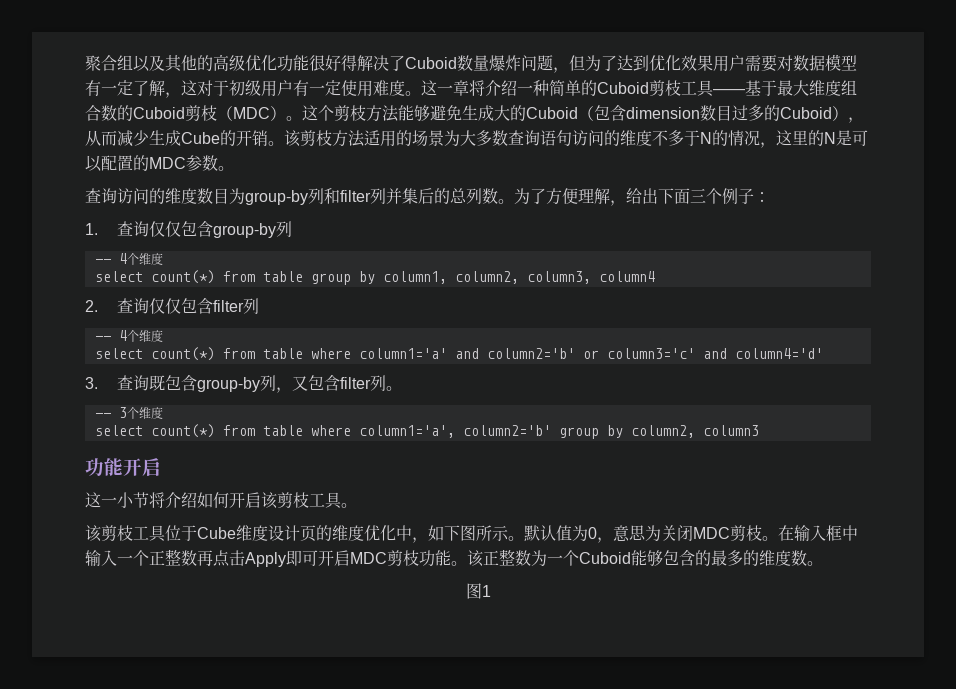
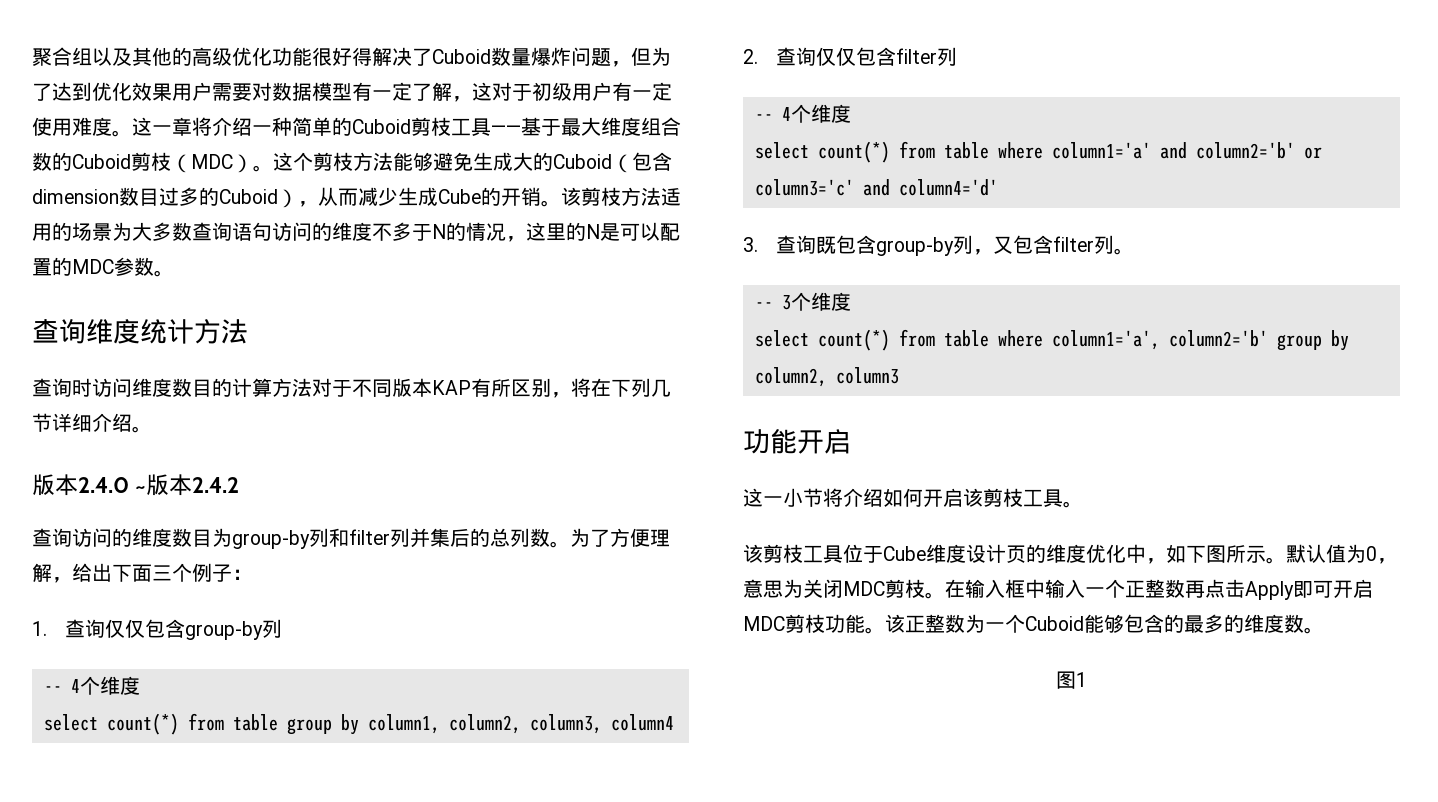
(234, 168) none -> [32,318,248,344] [32,378,671,398] [32,413,152,433] [32,474,240,496] // 查询维度统计方法 // 查询时访问维度数目的计算方法对于不同版本KAP有所区别，将在下列几节详细介绍。 // 版本2.4.0 ~版本2.4.2

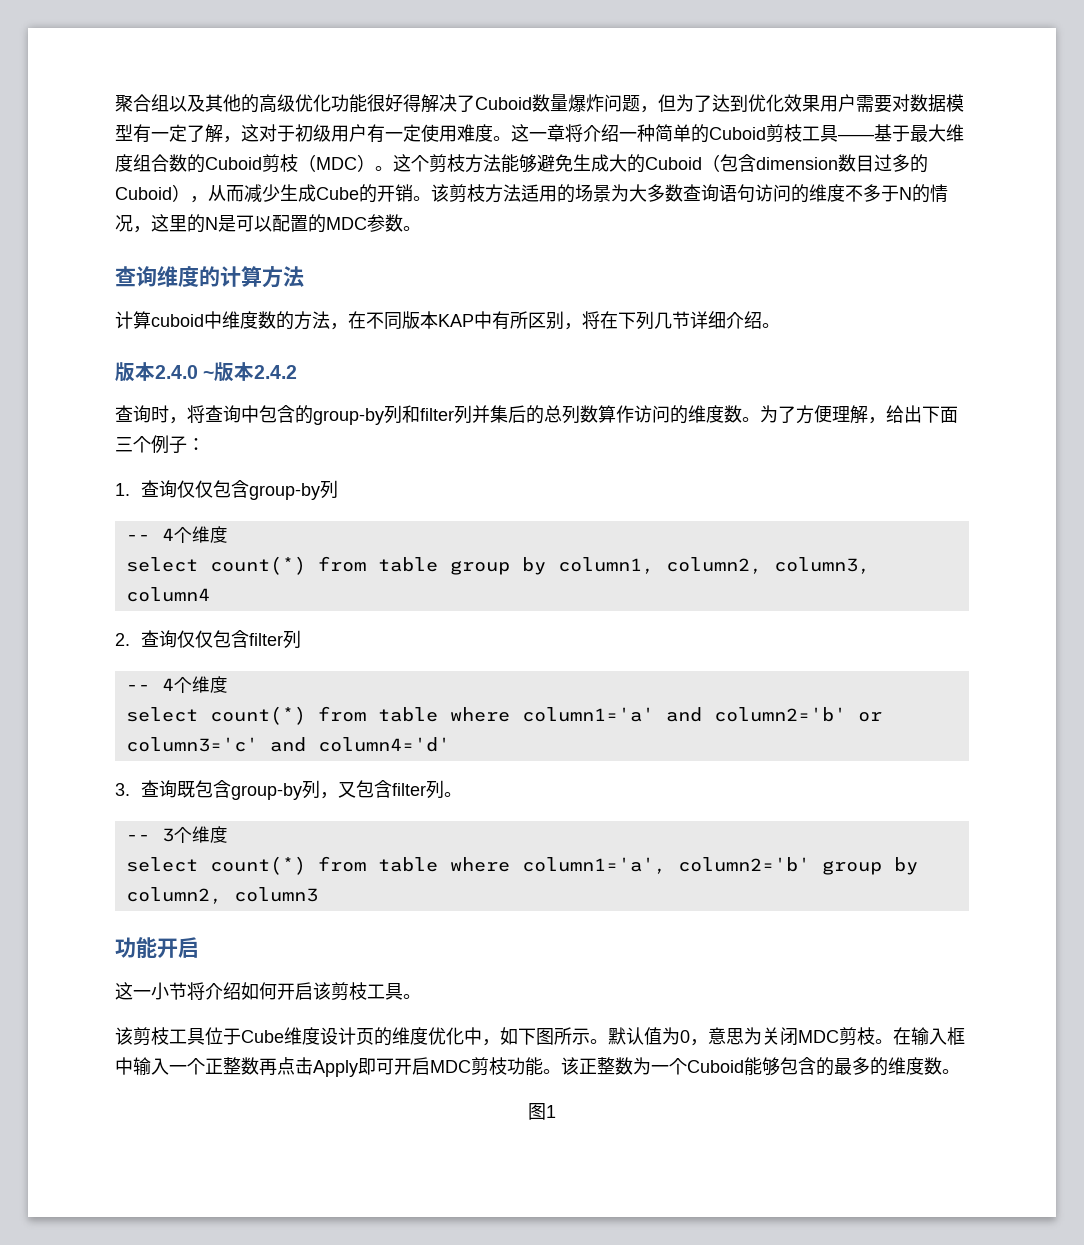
[140,319,248,344] [32,378,352,397] 统计方法 // 查询时访问维度数目的计算方法对于 -> [199,266,304,288] [115,311,366,330] 的计算方法 // 计算cuboid中维度数的方法，在
(471, 387) none -> [474,311,492,329] 中
[72,528,232,547] 访问的维度数目为 -> [151,405,313,424] 时，将查询中包含的
(550, 537) none -> [598,405,742,424] 算作访问的维度数

